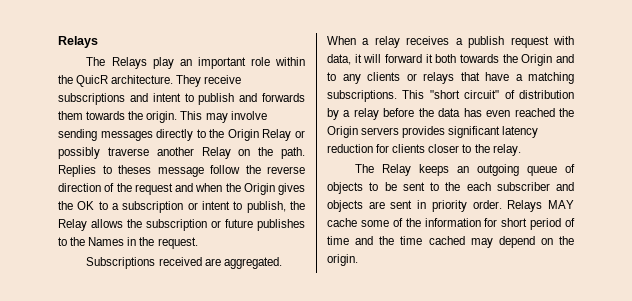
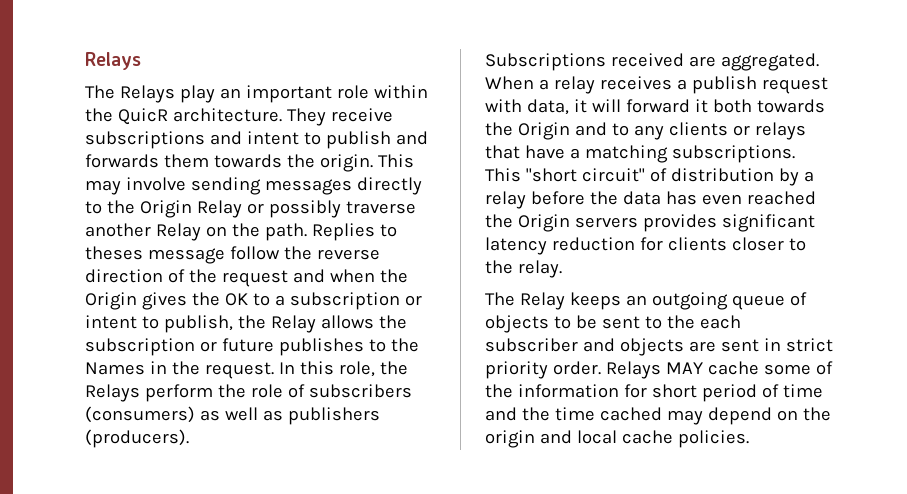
(198, 243) none -> [278,361,408,377] [85,384,412,402] [85,406,380,425] [85,429,189,448] In this role, the Relays perform the role of subscribers (consumers) as well as publishers (producers).
(427, 204) none -> [785,338,833,352] strict
[327,254,358,266] origin. -> [485,430,749,448] origin and local cache policies.

